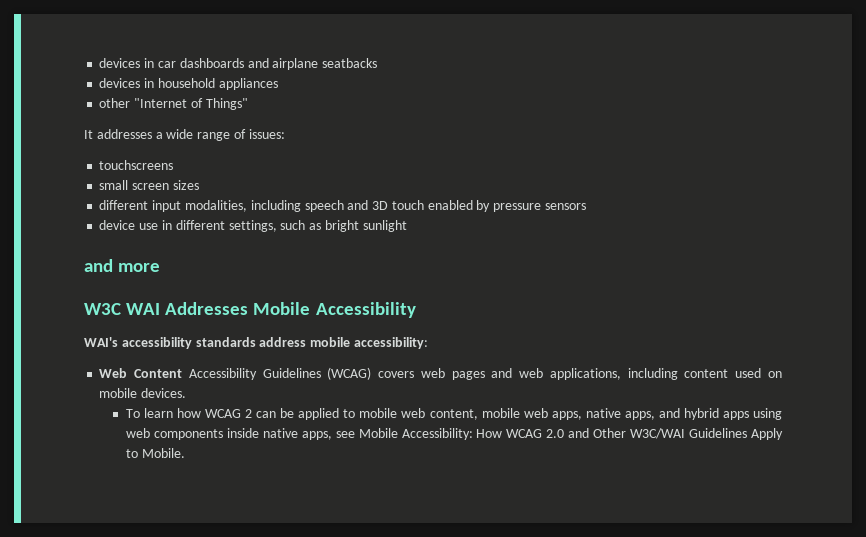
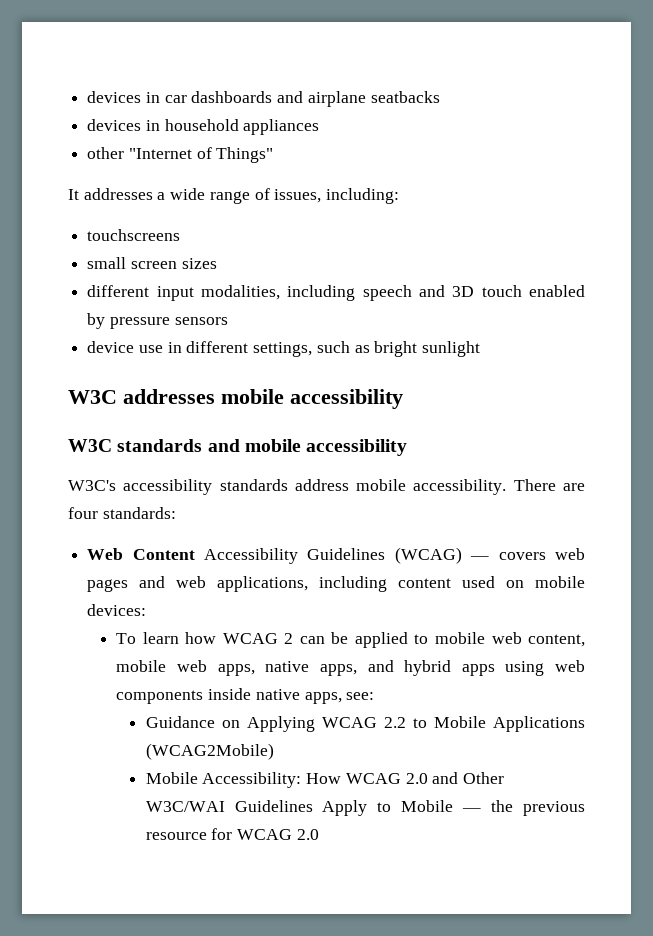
[248,129,285,139] issues: -> [274,188,400,204] issues, including:
[84,259,161,272] [84,302,416,318] [84,337,428,349] and more // W3C WAI Addresses Mobile Accessibility // WAI's accessibility standards address mobile accessibility: -> [68,389,403,409] [68,439,408,456] [68,479,585,495] [68,507,176,519] W3C addresses mobile accessibility // W3C standards and mobile accessibility // W3C's accessibility standards address mobile accessibility. There are four standards:
(372, 373) none -> [470,556,490,560] —
[141,388,187,398] devices. -> [87,604,147,616] devices:
[335,431,355,438] see -> [346,692,375,700] [145,716,585,732] [145,743,274,760] see: // Guidance on Applying WCAG 2.2 to Mobile Applications (WCAG2Mobile) //
[141,448,185,458] Mobile. -> [401,800,586,816] [145,828,319,840] Mobile — the previous resource for WCAG 2.0

